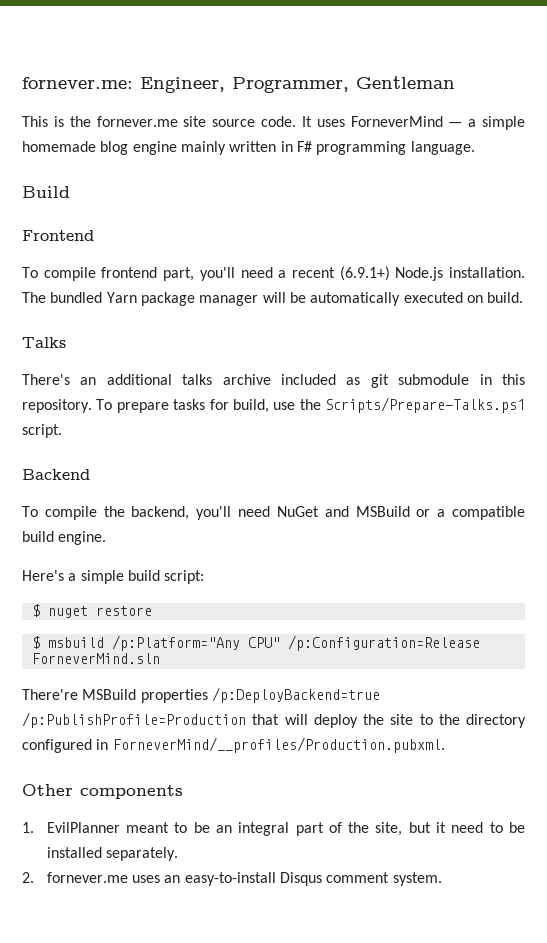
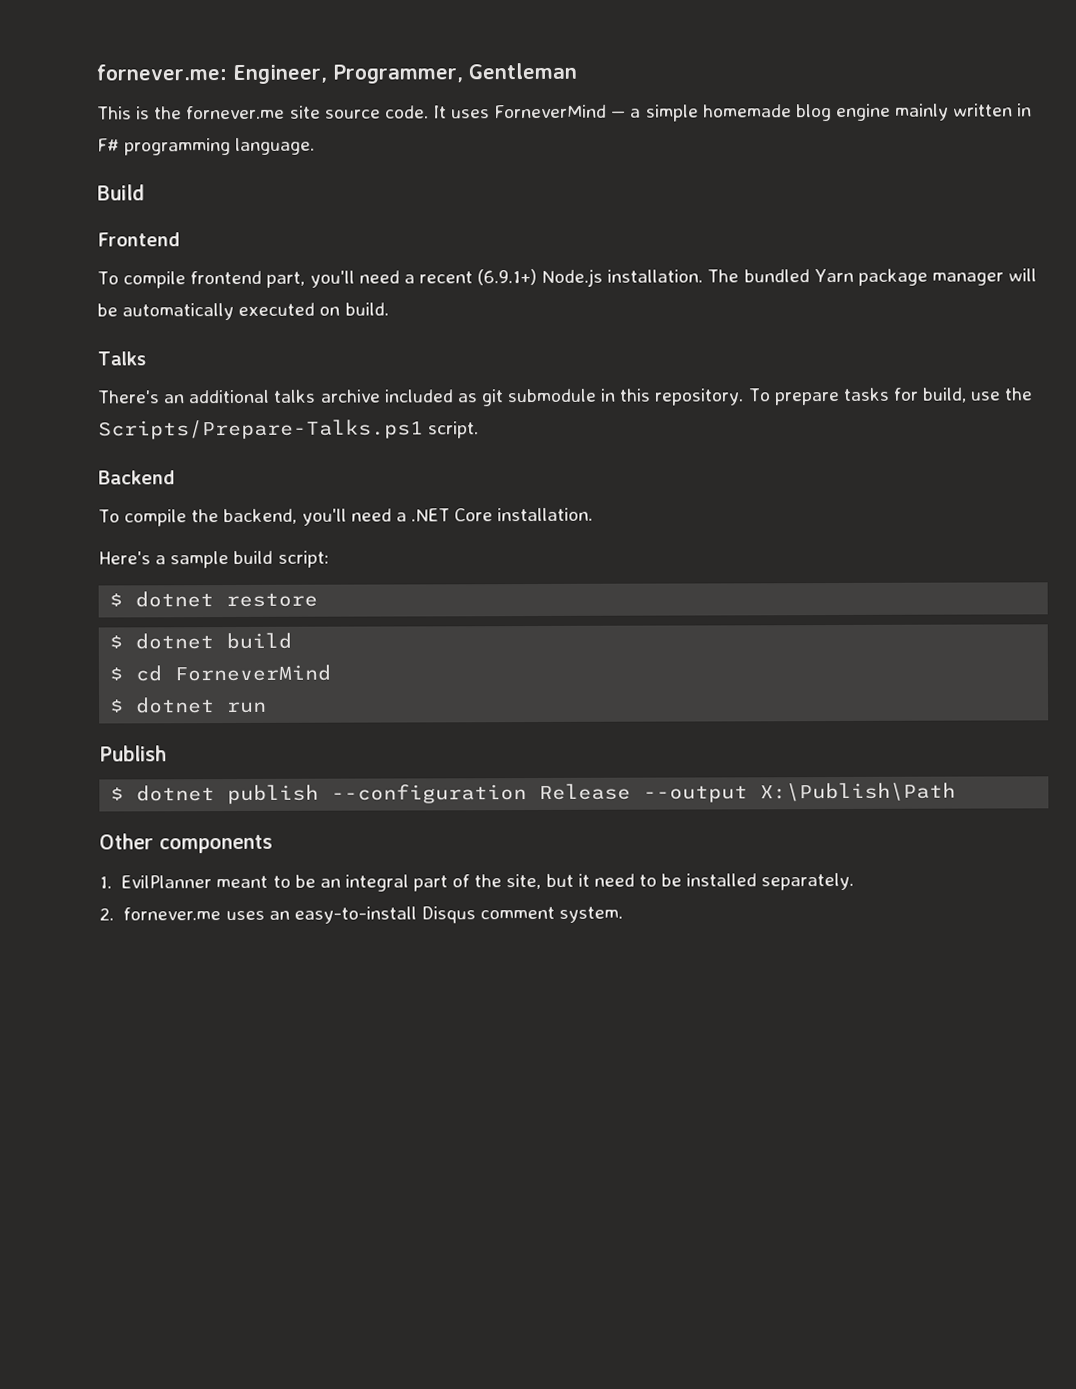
[276,506,525,520] [22,531,107,545] NuGet and MSBuild or a compatible build engine. -> [395,507,594,522] a .NET Core installation.
[80,570,124,584] simple -> [170,551,230,569] sample
[47,606,88,618] nuget -> [135,591,215,608] dotnet
[47,635,480,651] [31,653,160,664] [22,687,380,703] [22,712,526,728] [22,737,445,753] msbuild /p:Platform="Any CPU" /p:Configuration=Release ForneverMind.sln // There're MSBuild properties /p:DeployBackend=true /p:PublishProfile=Production that will deploy the site to the directory configured in ForneverMind/__profiles/Production.pubxml. -> [135,632,293,650] [109,664,332,682] [110,697,268,714] [99,745,167,762] [110,782,957,805] dotnet build // $ cd ForneverMind // $ dotnet run // Publish // $ dotnet publish --configuration Release --output X:\Publish\Path

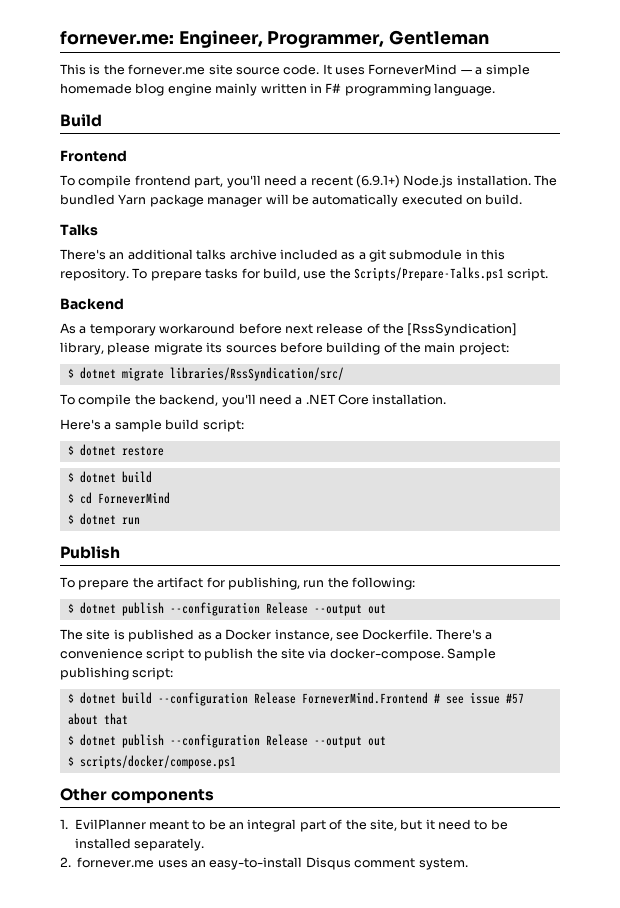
(478, 398) none -> [358,252,366,260] a
(175, 477) none -> [60,323,518,336] [60,342,509,355] [67,367,344,381] // As a temporary workaround before next release of the [RssSyndication] library, please migrate its sources before building of the main project: // $ dotnet migrate libraries/RssSyndication/src/
[110,782,957,805] // $ dotnet publish --configuration Release --output X:\Publish\Path -> [60,577,415,590] [67,602,386,616] [60,629,493,642] [60,648,496,661] [60,667,174,680] [67,692,524,706] [67,713,128,725] [67,734,386,748] [67,755,236,769] // To prepare the artifact for publishing, run the following: // $ dotnet publish --configuration Release --output out // The site is published as a Docker instance, see Dockerfile. There's a convenience script to publish the site via docker-compose. Sample publishing script: // $ dotnet build --configuration Release ForneverMind.Frontend # see issue #57 about that // $ dotnet publish --configuration Release --output out // $ scripts/docker/compose.ps1

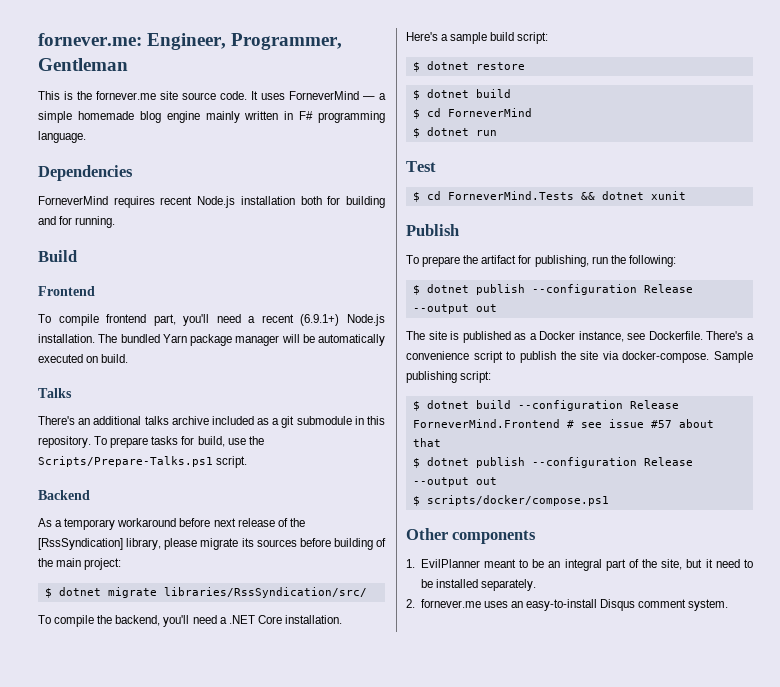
(495, 89) none -> [38,165,133,181] [38,196,386,208] [38,216,116,228] // Dependencies // ForneverMind requires recent Node.js installation both for building and for running.
(140, 521) none -> [406,161,436,172] [412,191,686,202] // Test // $ cd ForneverMind.Tests && dotnet xunit

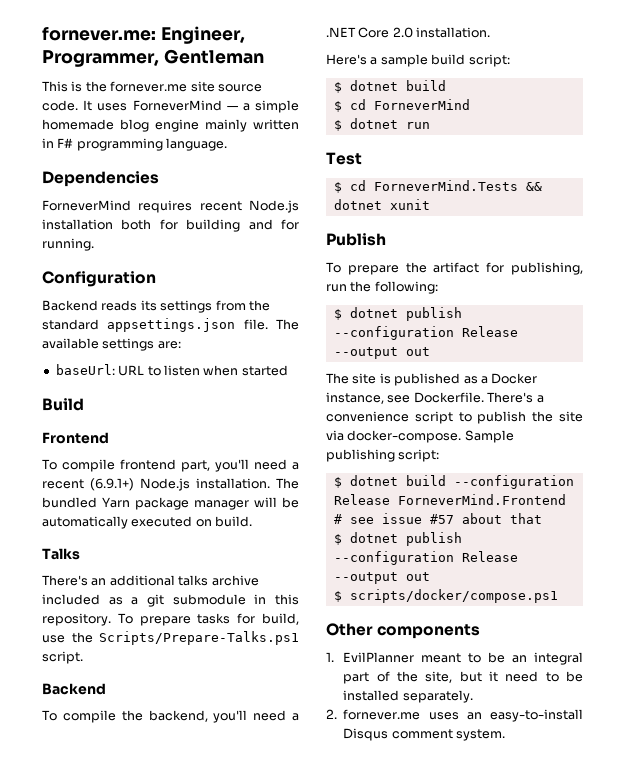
(116, 222) none -> [42,271,156,287] [42,300,270,313] [42,318,299,332] [42,338,181,351] [55,364,288,376] // Configuration // Backend reads its settings from the standard appsettings.json file. The available settings are: // baseUrl: URL to listen when started
[38,518,305,530] [38,538,386,550] [38,558,122,570] [44,587,367,598] // As a temporary workaround before next release of the [RssSyndication] library, please migrate its sources before building of the main project: // $ dotnet migrate libraries/RssSyndication/src/ -> (106, 689) none
(282, 619) none -> [392,27,413,38] 2.0
[412,61,525,72] // $ dotnet restore -> (510, 60) none

